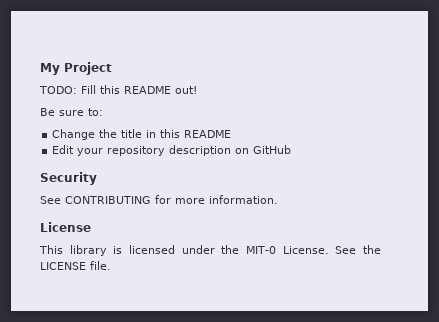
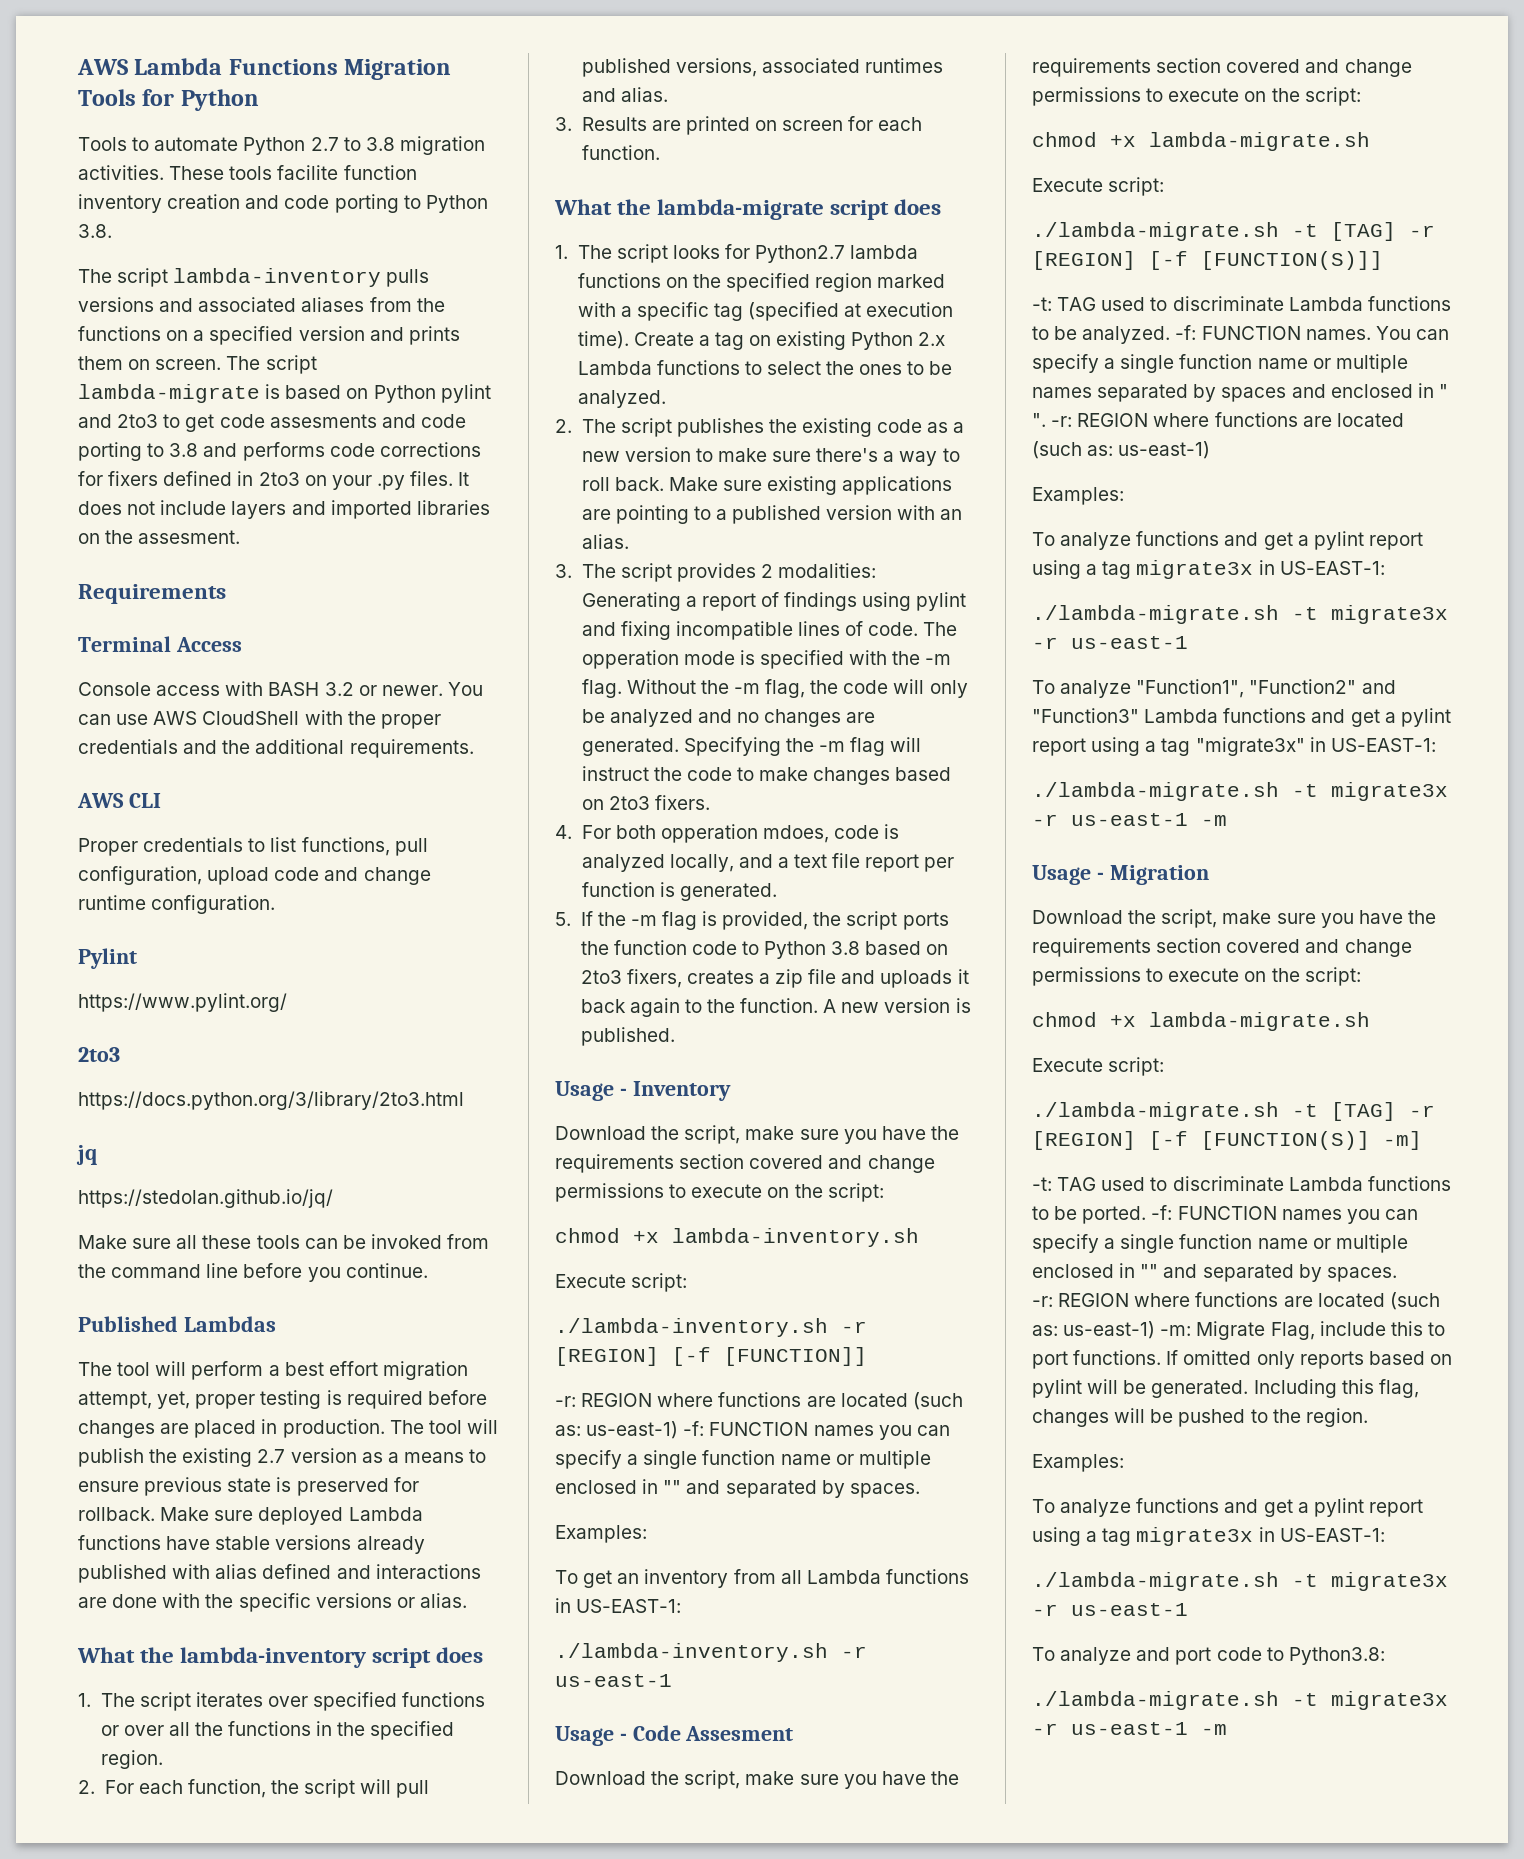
[40,62,112,75] [39,85,197,94] [40,108,103,116] [52,129,232,140] [52,145,292,156] [40,172,97,185] [40,195,278,204] [40,222,91,232] [39,245,381,256] [40,261,111,270] My Project // TODO: Fill this README out! // Be sure to: // Change the title in this README // Edit your repository description on GitHub // Security // See CONTRIBUTING for more information. // License // This library is licensed under the MIT-0 License. See the LICENSE file. -> [77,58,452,80] [78,89,259,111] [78,136,485,155] [78,165,417,180] [78,194,488,213] [78,224,112,238] [78,268,430,287] [78,297,445,312] [78,326,460,345] [78,355,317,374] [78,384,491,403] [78,414,466,432] [78,442,481,461] [78,471,470,490] [78,500,490,519] [78,530,241,544] [78,584,226,604] [78,636,242,652] [78,681,483,696] [78,710,441,729] [78,739,474,758] [77,793,161,808] [78,837,428,856] [78,866,431,885] [78,895,276,914] [78,948,137,969] [78,993,287,1012] [78,1047,120,1062] [78,1091,464,1110] [76,1145,97,1165] [78,1189,333,1208] [78,1234,490,1249] [78,1263,428,1282] [78,1316,276,1332] [78,1361,468,1380] [78,1390,487,1409] [78,1419,498,1438] [78,1448,487,1467] [78,1477,419,1496] [78,1507,423,1525] [78,1535,425,1554] [78,1564,481,1583] [78,1593,467,1612] [77,1647,484,1668] [78,1692,486,1711] [100,1721,455,1740] [100,1750,163,1769] [78,1779,430,1798] [581,58,943,77] [581,87,668,102] [555,116,923,135] [581,145,660,160] [554,199,942,220] [555,244,919,263] [577,273,946,292] [577,302,954,321] [577,331,946,350] [577,360,953,375] [577,390,666,408] [555,418,965,437] [581,447,960,466] [581,476,953,495] [581,505,963,524] [581,534,629,549] [555,563,877,582] [581,592,967,611] [581,621,958,640] [581,650,952,669] [581,679,968,698] [581,709,876,727] [581,737,922,756] [581,766,952,785] [581,795,710,810] [555,824,900,843] [581,853,955,872] [581,882,777,901] [555,911,949,930] [580,940,949,959] [580,969,969,988] [580,998,971,1017] [580,1027,675,1046] [555,1081,731,1101] [555,1125,959,1144] [555,1154,935,1173] [555,1183,884,1202] [555,1228,919,1247] [555,1273,688,1292] [555,1318,867,1337] [555,1347,867,1366] [555,1392,963,1410] [555,1421,950,1440] [555,1450,931,1469] [555,1479,920,1498] [555,1525,647,1543] [555,1569,969,1588] [555,1598,682,1613] [555,1643,867,1662] [555,1674,672,1687] [555,1725,794,1746] [555,1770,959,1789] [1032,58,1412,77] [1032,87,1361,106] [1032,132,1370,151] [1032,177,1165,196] [1032,222,1435,241] [1032,251,1383,270] [1032,296,1451,311] [1032,325,1449,344] [1032,354,1408,373] [1032,383,1448,402] [1032,412,1404,427] [1032,441,1211,459] [1032,487,1124,505] [1032,531,1423,550] [1032,560,1385,579] [1032,605,1448,624] [1032,636,1188,649] [1032,679,1396,698] [1032,708,1451,727] [1032,737,1436,756] [1032,782,1448,801] [1032,813,1227,826] [1032,865,1209,885] [1032,909,1436,928] [1032,938,1412,957] [1032,967,1361,986] [1032,1012,1370,1031] [1032,1057,1165,1076] [1032,1102,1435,1121] [1032,1131,1422,1150] [1032,1176,1451,1191] [1032,1205,1418,1224] [1032,1234,1408,1253] [1032,1263,1397,1282] [1032,1292,1440,1310] [1032,1321,1445,1340] [1032,1350,1452,1369] [1032,1379,1419,1398] [1032,1408,1368,1427] [1032,1454,1124,1472] [1032,1498,1423,1517] [1032,1527,1385,1546] [1032,1572,1448,1591] [1032,1603,1188,1616] [1032,1647,1385,1665] [1032,1691,1448,1710] [1032,1722,1227,1735] AWS Lambda Functions Migration Tools for Python // Tools to automate Python 2.7 to 3.8 migration activities. These tools facilite function inventory creation and code porting to Python 3.8. // The script lambda-inventory pulls versions and associated aliases from the functions on a specified version and prints them on screen. The script lambda-migrate is based on Python pylint and 2to3 to get code assesments and code porting to 3.8 and performs code corrections for fixers defined in 2to3 on your .py files. It does not include layers and imported libraries on the assesment. // Requirements // Terminal Access // Console access with BASH 3.2 or newer. You can use AWS CloudShell with the proper credentials and the additional requirements. // AWS CLI // Proper credentials to list functions, pull configuration, upload code and change runtime configuration. // Pylint // https://www.pylint.org/ // 2to3 // https://docs.python.org/3/library/2to3.html // jq // https://stedolan.github.io/jq/ // Make sure all these tools can be invoked from the command line before you continue. // Published Lambdas // The tool will perform a best effort migration attempt, yet, proper testing is required before changes are placed in production. The tool will publish the existing 2.7 version as a means to ensure previous state is preserved for rollback. Make sure deployed Lambda functions have stable versions already published with alias defined and interactions are done with the specific versions or alias. // What the lambda-inventory script does // 1. The script iterates over specified functions or over all the functions in the specified region. // 2. For each function, the script will pull published versions, associated runtimes and alias. // 3. Results are printed on screen for each function. // What the lambda-migrate script does // 1. The script looks for Python2.7 lambda functions on the specified region marked with a specific tag (specified at execution time). Create a tag on existing Python 2.x Lambda functions to select the ones to be analyzed. // 2. The script publishes the existing code as a new version to make sure there's a way to roll back. Make sure existing applications are pointing to a published version with an alias. // 3. The script provides 2 modalities: Generating a report of findings using pylint and fixing incompatible lines of code. The opperation mode is specified with the -m flag. Without the -m flag, the code will only be analyzed and no changes are generated. Specifying the -m flag will instruct the code to make changes based on 2to3 fixers. // 4. For both opperation mdoes, code is analyzed locally, and a text file report per function is generated. // 5. If the -m flag is provided, the script ports the function code to Python 3.8 based on 2to3 fixers, creates a zip file and uploads it back again to the function. A new version is published. // Usage - Inventory // Download the script, make sure you have the requirements section covered and change permissions to execute on the script: // chmod +x lambda-inventory.sh // Execute script: // ./lambda-inventory.sh -r [REGION] [-f [FUNCTION]] // -r: REGION where functions are located (such as: us-east-1) -f: FUNCTION names you can specify a single function name or multiple enclosed in "" and separated by spaces. // Examples: // To get an inventory from all Lambda functions in US-EAST-1: // ./lambda-inventory.sh -r us-east-1 // Usage - Code Assesment // Download the script, make sure you have the requirements section covered and change permissions to execute on the script: // chmod +x lambda-migrate.sh // Execute script: // ./lambda-migrate.sh -t [TAG] -r [REGION] [-f [FUNCTION(S)]] // -t: TAG used to discriminate Lambda functions to be analyzed. -f: FUNCTION names. You can specify a single function name or multiple names separated by spaces and enclosed in " ". -r: REGION where functions are located (such as: us-east-1) // Examples: // To analyze functions and get a pylint report using a tag migrate3x in US-EAST-1: // ./lambda-migrate.sh -t migrate3x -r us-east-1 // To analyze "Function1", "Function2" and "Function3" Lambda functions and get a pylint report using a tag "migrate3x" in US-EAST-1: // ./lambda-migrate.sh -t migrate3x -r us-east-1 -m // Usage - Migration // Download the script, make sure you have the requirements section covered and change permissions to execute on the script: // chmod +x lambda-migrate.sh // Execute script: // ./lambda-migrate.sh -t [TAG] -r [REGION] [-f [FUNCTION(S)] -m] // -t: TAG used to discriminate Lambda functions to be ported. -f: FUNCTION names you can specify a single function name or multiple enclosed in "" and separated by spaces. // -r: REGION where functions are located (such as: us-east-1) -m: Migrate Flag, include this to port functions. If omitted only reports based on pylint will be generated. Including this flag, changes will be pushed to the region. // Examples: // To analyze functions and get a pylint report using a tag migrate3x in US-EAST-1: // ./lambda-migrate.sh -t migrate3x -r us-east-1 // To analyze and port code to Python3.8: // ./lambda-migrate.sh -t migrate3x -r us-east-1 -m

